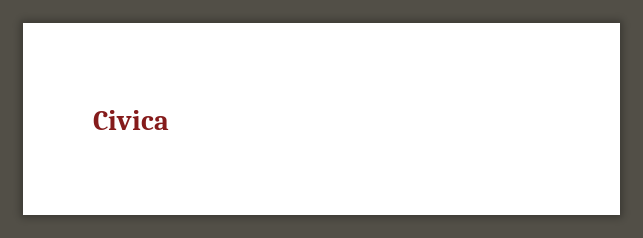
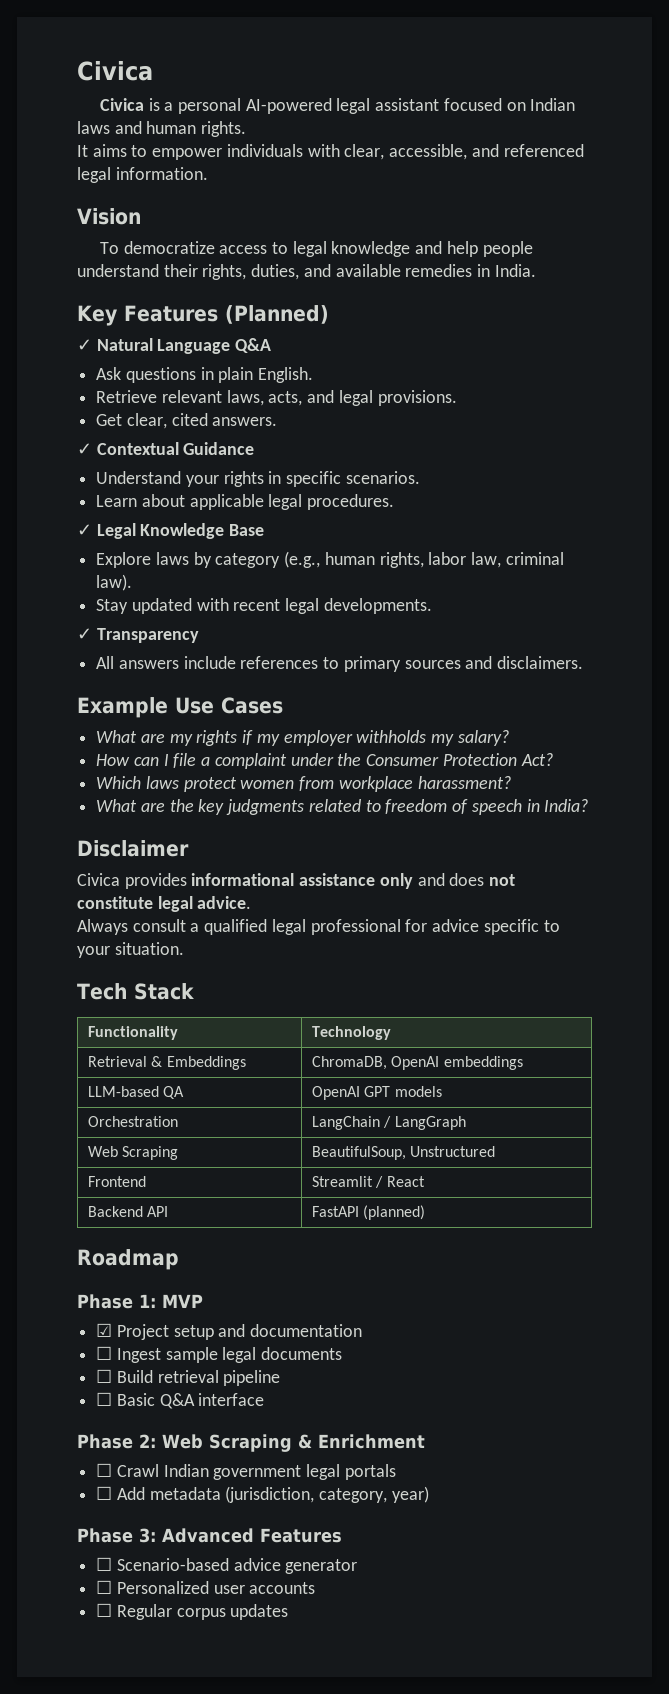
[93,110,169,130] Civica -> [77,61,153,81] [99,98,576,114] [77,121,247,137] [77,144,584,160] [77,167,208,183] [77,208,141,225] [99,241,533,257] [77,264,536,280] [77,305,329,326] [77,338,272,354] [96,367,314,383] [96,390,457,406] [96,413,278,429] [77,442,255,455] [96,471,420,487] [96,494,395,510] [77,523,265,539] [96,551,564,568] [96,574,133,591] [96,598,432,614] [77,628,199,643] [96,656,584,672] [77,697,283,718] [96,730,509,746] [96,753,553,769] [96,776,511,792] [96,799,589,815] [77,840,189,857] [77,873,516,889] [77,896,252,912] [77,919,560,935] [77,942,184,958] [77,983,194,1000] [88,1026,179,1040] [312,1026,392,1040] [88,1056,246,1070] [312,1056,523,1070] [88,1086,185,1099] [312,1086,442,1100] [88,1116,179,1127] [312,1116,466,1130] [88,1146,179,1160] [312,1146,496,1160] [88,1176,147,1187] [312,1176,425,1188] [88,1206,169,1217] [312,1205,426,1220] [77,1249,179,1270] [77,1294,203,1309] [96,1323,363,1340] [96,1346,343,1363] [96,1369,281,1386] [96,1392,265,1409] [77,1434,425,1452] [96,1463,396,1480] [96,1486,429,1503] [77,1528,342,1543] [96,1557,358,1574] [96,1580,316,1594] [96,1603,289,1620] Civica // Civica is a personal AI-powered legal assistant focused on Indian laws and human rights. // It aims to empower individuals with clear, accessible, and referenced legal information. // Vision // To democratize access to legal knowledge and help people understand their rights, duties, and available remedies in India. // Key Features (Planned) // ✓ Natural Language Q&A // Ask questions in plain English. // Retrieve relevant laws, acts, and legal provisions. // Get clear, cited answers. // ✓ Contextual Guidance // Understand your rights in specific scenarios. // Learn about applicable legal procedures. // ✓ Legal Knowledge Base // Explore laws by category (e.g., human rights, labor law, criminal law). // Stay updated with recent legal developments. // ✓ Transparency // All answers include references to primary sources and disclaimers. // Example Use Cases // What are my rights if my employer withholds my salary? // How can I file a complaint under the Consumer Protection Act? // Which laws protect women from workplace harassment? // What are the key judgments related to freedom of speech in India? // Disclaimer // Civica provides informational assistance only and does not constitute legal advice. // Always consult a qualified legal professional for advice specific to your situation. // Tech Stack // Functionality | Technology // Retrieval & Embeddings | ChromaDB, OpenAI embeddings // LLM-based QA | OpenAI GPT models // Orchestration | LangChain / LangGraph // Web Scraping | BeautifulSoup, Unstructured // Frontend | Streamlit / React // Backend API | FastAPI (planned) // Roadmap // Phase 1: MVP // ☑ Project setup and documentation // ☐ Ingest sample legal documents // ☐ Build retrieval pipeline // ☐ Basic Q&A interface // Phase 2: Web Scraping & Enrichment // ☐ Crawl Indian government legal portals // ☐ Add metadata (jurisdiction, category, year) // Phase 3: Advanced Features // ☐ Scenario-based advice generator // ☐ Personalized user accounts // ☐ Regular corpus updates

